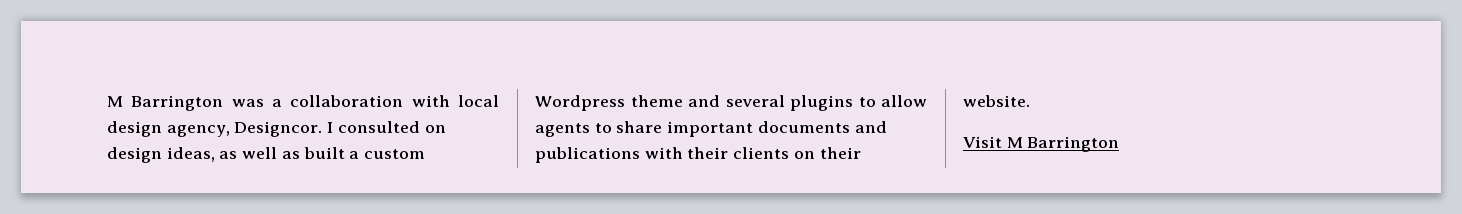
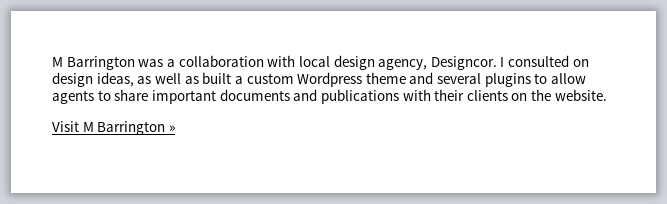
[819,147,861,159] their -> [531,89,552,101] the
(1120, 144) none -> [168,125,175,132] »

